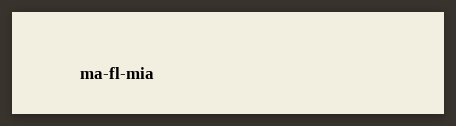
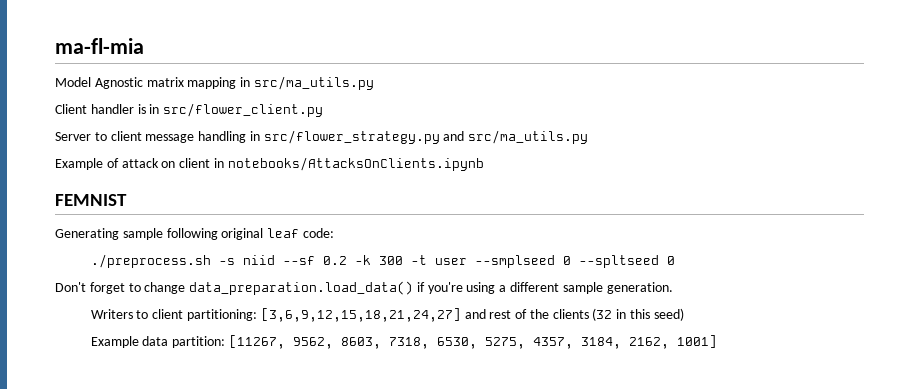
(154, 73) none -> [55,76,374,90] [55,103,324,117] [55,130,589,144] [55,157,484,171] [55,194,127,206] [55,228,334,240] [90,254,675,268] [55,281,673,295] [90,308,684,322] [90,335,717,349] // Model Agnostic matrix mapping in src/ma_utils.py // Client handler is in src/flower_client.py // Server to client message handling in src/flower_strategy.py and src/ma_utils.py // Example of attack on client in notebooks/AttacksOnClients.ipynb // FEMNIST // Generating sample following original leaf code: // ./preprocess.sh -s niid --sf 0.2 -k 300 -t user --smplseed 0 --spltseed 0 // Don't forget to change data_preparation.load_data() if you're using a different sample generation. // Writers to client partitioning: [3,6,9,12,15,18,21,24,27] and rest of the clients (32 in this seed) // Example data partition: [11267, 9562, 8603, 7318, 6530, 5275, 4357, 3184, 2162, 1001]

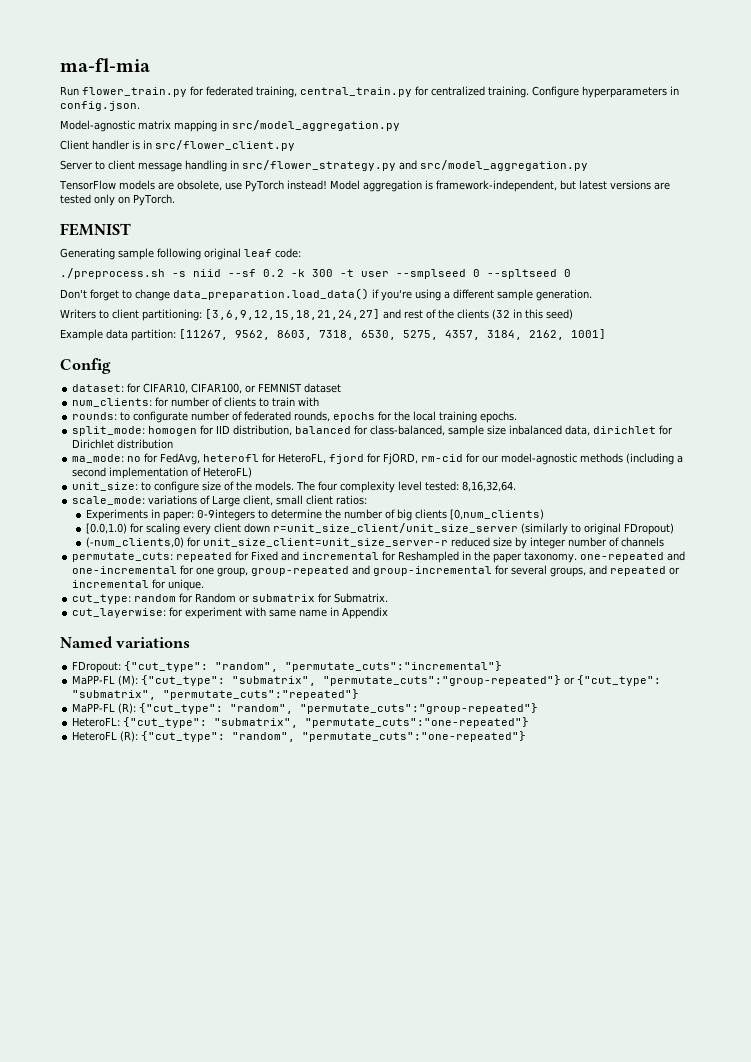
[55,77,143,89] Model Agnostic -> [60,86,679,98] [60,101,140,111] [60,120,135,132] Run flower_train.py for federated training, central_train.py for centralized training. Configure hyperparameters in config.json. // Model-agnostic
[253,76,374,90] src/ma_utils.py -> [232,120,400,131] src/model_aggregation.py
[468,130,589,144] [55,157,484,171] src/ma_utils.py // Example of attack on client in notebooks/AttacksOnClients.ipynb -> [420,160,588,171] [59,180,670,192] [60,194,175,206] src/model_aggregation.py // TensorFlow models are obsolete, use PyTorch instead! Model aggregation is framework-independent, but latest versions are tested only on PyTorch.
(717, 341) none -> [60,358,111,374] [72,383,342,394] [72,397,320,407] [72,411,518,423] [72,425,674,437] [72,439,174,449] [72,453,684,465] [72,467,253,479] [72,481,517,493] [72,495,368,507] [85,509,544,521] [85,523,674,535] [85,537,664,549] [72,551,686,563] [72,565,681,577] [72,579,205,591] [72,593,389,604] [72,607,389,619] [60,636,191,648] [72,661,503,673] [72,675,662,686] [72,689,360,700] [72,703,539,714] [72,717,530,728] [72,731,527,742] // Config // dataset: for CIFAR10, CIFAR100, or FEMNIST dataset // num_clients: for number of clients to train with // rounds: to configurate number of federated rounds, epochs for the local training epochs. // split_mode: homogen for IID distribution, balanced for class-balanced, sample size inbalanced data, dirichlet for Dirichlet distribution // ma_mode: no for FedAvg, heterofl for HeteroFL, fjord for FjORD, rm-cid for our model-agnostic methods (including a second implementation of HeteroFL) // unit_size: to configure size of the models. The four complexity level tested: 8,16,32,64. // scale_mode: variations of Large client, small client ratios: // Experiments in paper: 0-9integers to determine the number of big clients [0,num_clients) // [0.0,1.0) for scaling every client down r=unit_size_client/unit_size_server (similarly to original FDropout) // (-num_clients,0) for unit_size_client=unit_size_server-r reduced size by integer number of channels // permutate_cuts: repeated for Fixed and incremental for Reshampled in the paper taxonomy. one-repeated and one-incremental for one group, group-repeated and group-incremental for several groups, and repeated or incremental for unique. // cut_type: random for Random or submatrix for Submatrix. // cut_layerwise: for experiment with same name in Appendix // Named variations // FDropout: {"cut_type": "random", "permutate_cuts":"incremental"} // MaPP-FL (M): {"cut_type": "submatrix", "permutate_cuts":"group-repeated"} or {"cut_type": "submatrix", "permutate_cuts":"repeated"} // MaPP-FL (R): {"cut_type": "random", "permutate_cuts":"group-repeated"} // HeteroFL: {"cut_type": "submatrix", "permutate_cuts":"one-repeated"} // HeteroFL (R): {"cut_type": "random", "permutate_cuts":"one-repeated"}

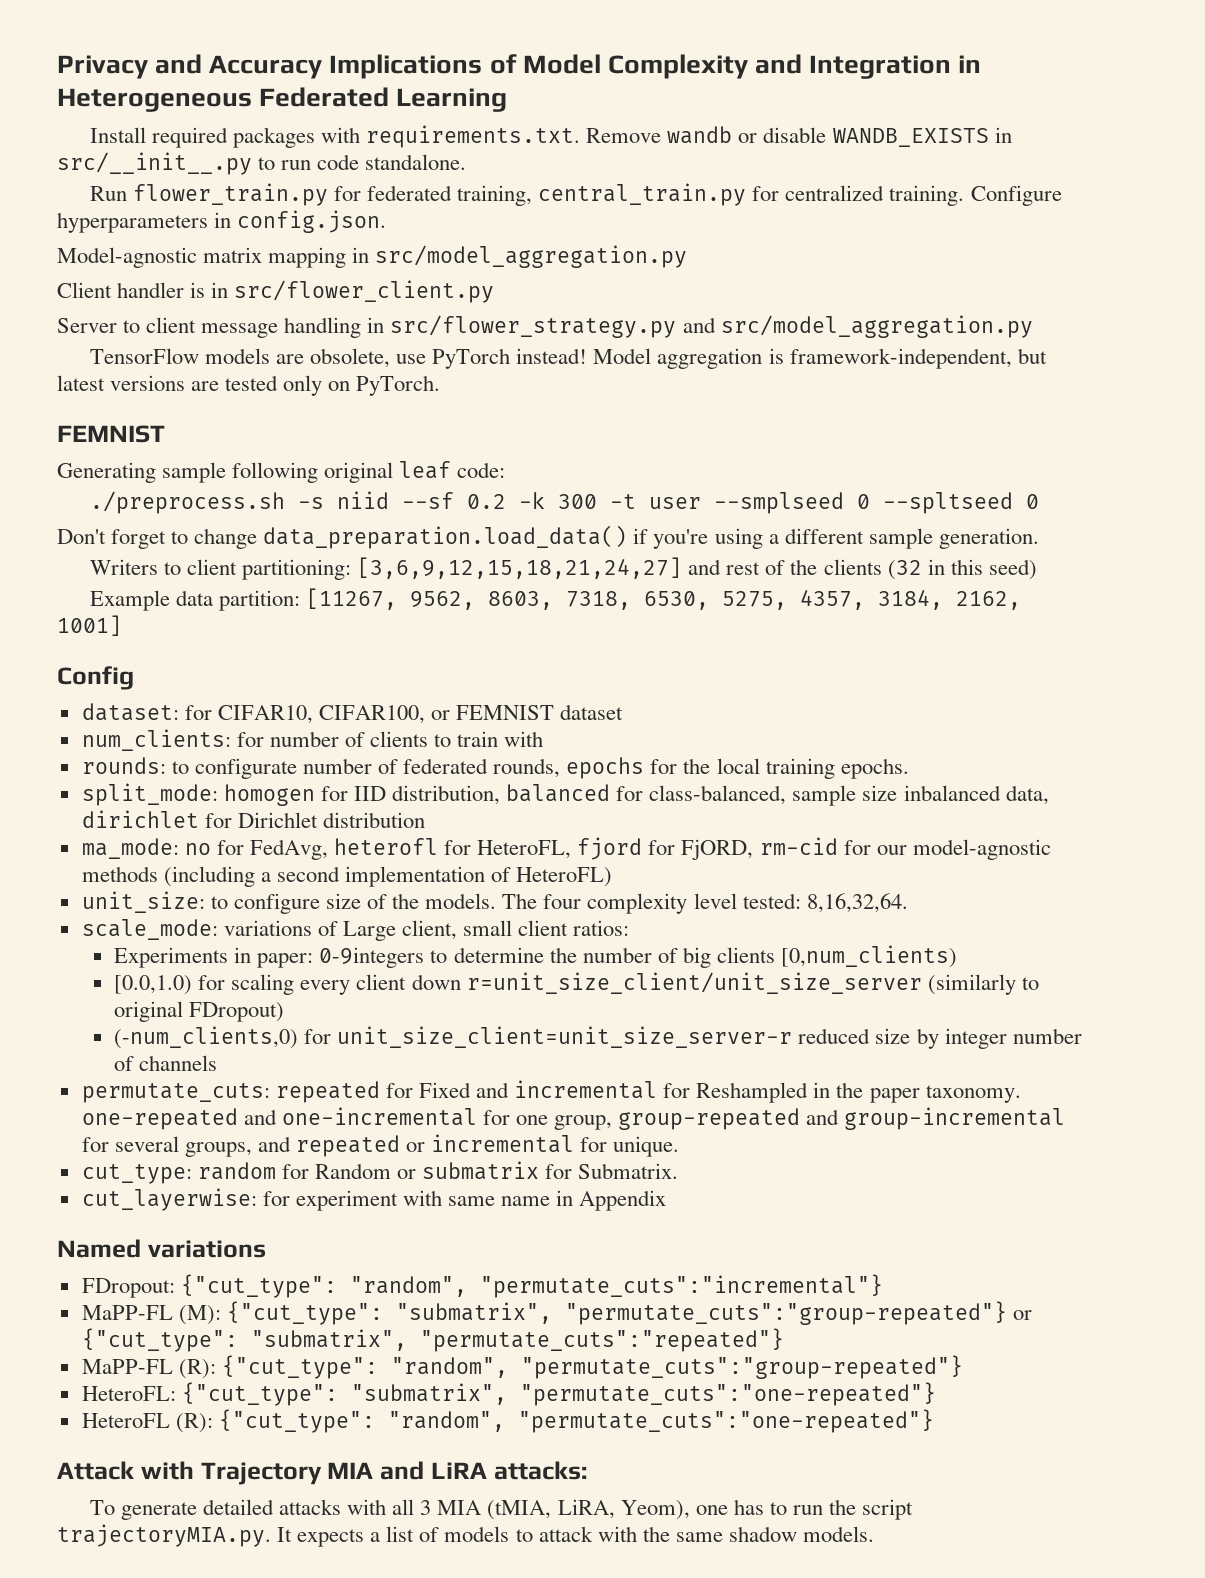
[60,58,150,72] ma-fl-mia -> [57,54,982,79] [57,87,508,112] [89,125,1012,148] [57,152,467,175] Privacy and Accuracy Implications of Model Complexity and Integration in Heterogeneous Federated Learning // Install required packages with requirements.txt. Remove wandb or disable WANDB_EXISTS in src/__init__.py to run code standalone.
(527, 736) none -> [57,1461,587,1485] [89,1499,914,1520] [57,1524,874,1547] // Attack with Trajectory MIA and LiRA attacks: // To generate detailed attacks with all 3 MIA (tMIA, LiRA, Yeom), one has to run the script trajectoryMIA.py. It expects a list of models to attack with the same shadow models.

